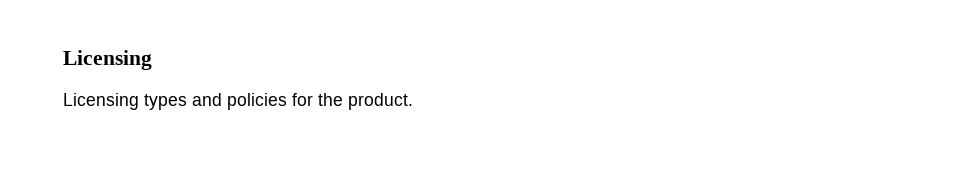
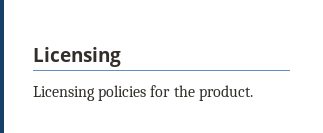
[144,93,222,110] types and -> (95, 93) none

